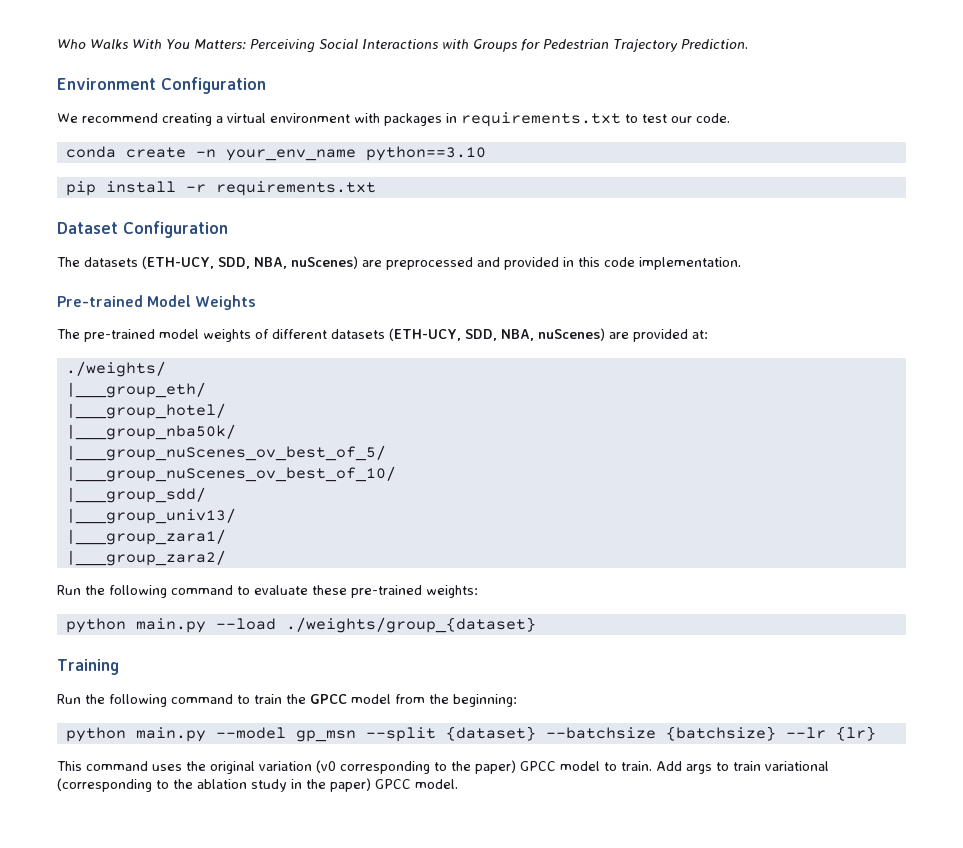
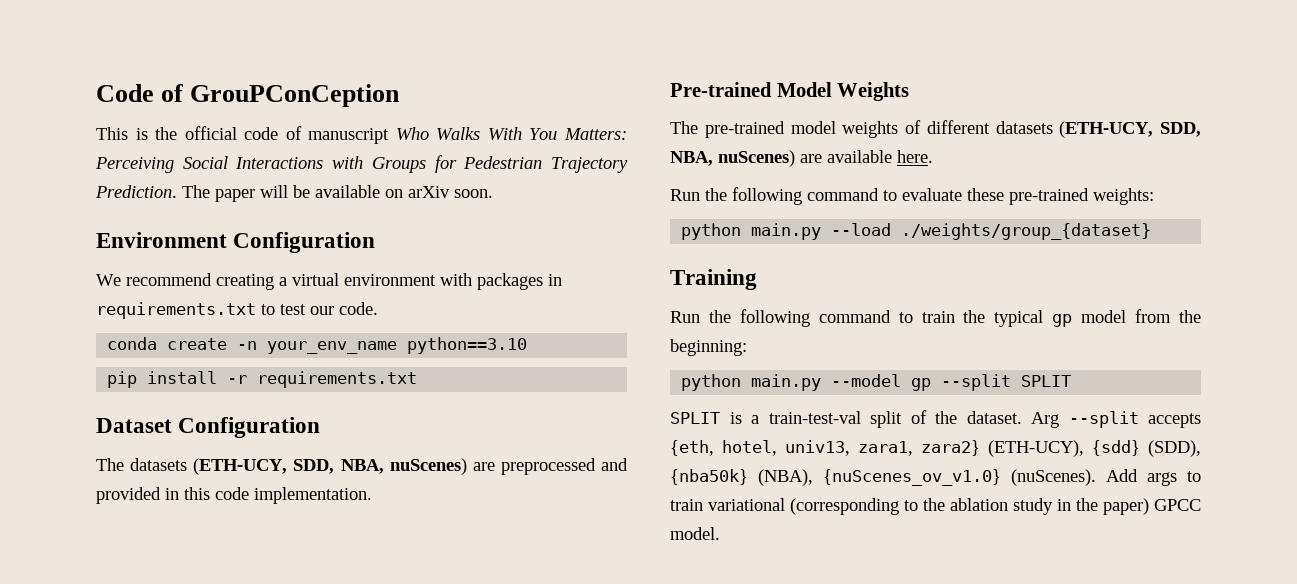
(57, 44) none -> [96,84,401,107] [96,126,390,144] Code of GrouPConCeption // This is the official code of manuscript
(748, 44) none -> [182,185,493,202] The paper will be available on arXiv soon.
[633,329,708,342] [65,361,166,377] [65,382,206,398] [65,403,226,419] [65,424,236,440] [65,445,386,461] [65,466,396,482] [65,487,206,503] [65,508,236,524] [65,529,226,545] [65,550,226,566] provided at: // ./weights/ // |___group_eth/ // |___group_hotel/ // |___group_nba50k/ // |___group_nuScenes_ov_best_of_5/ // |___group_nuScenes_ov_best_of_10/ // |___group_sdd/ // |___group_univ13/ // |___group_zara1/ // |___group_zara2/ -> [827,150,933,163] available here.
[310,694,347,704] GPCC -> [994,310,1073,327] typical gp
[295,726,876,742] [57,760,652,774] gp_msn --split {dataset} --batchsize {batchsize} --lr {lr} // This command uses the original variation (v0 corresponding to the paper) GPCC model to train. -> [911,374,1072,391] [670,410,1201,428] [670,440,1201,457] [670,469,1096,486] gp --split SPLIT // SPLIT is a train-test-val split of the dataset. Arg --split accepts {eth, hotel, univ13, zara1, zara2} (ETH-UCY), {sdd} (SDD), {nba50k} (NBA), {nuScenes_ov_v1.0} (nuScenes).

